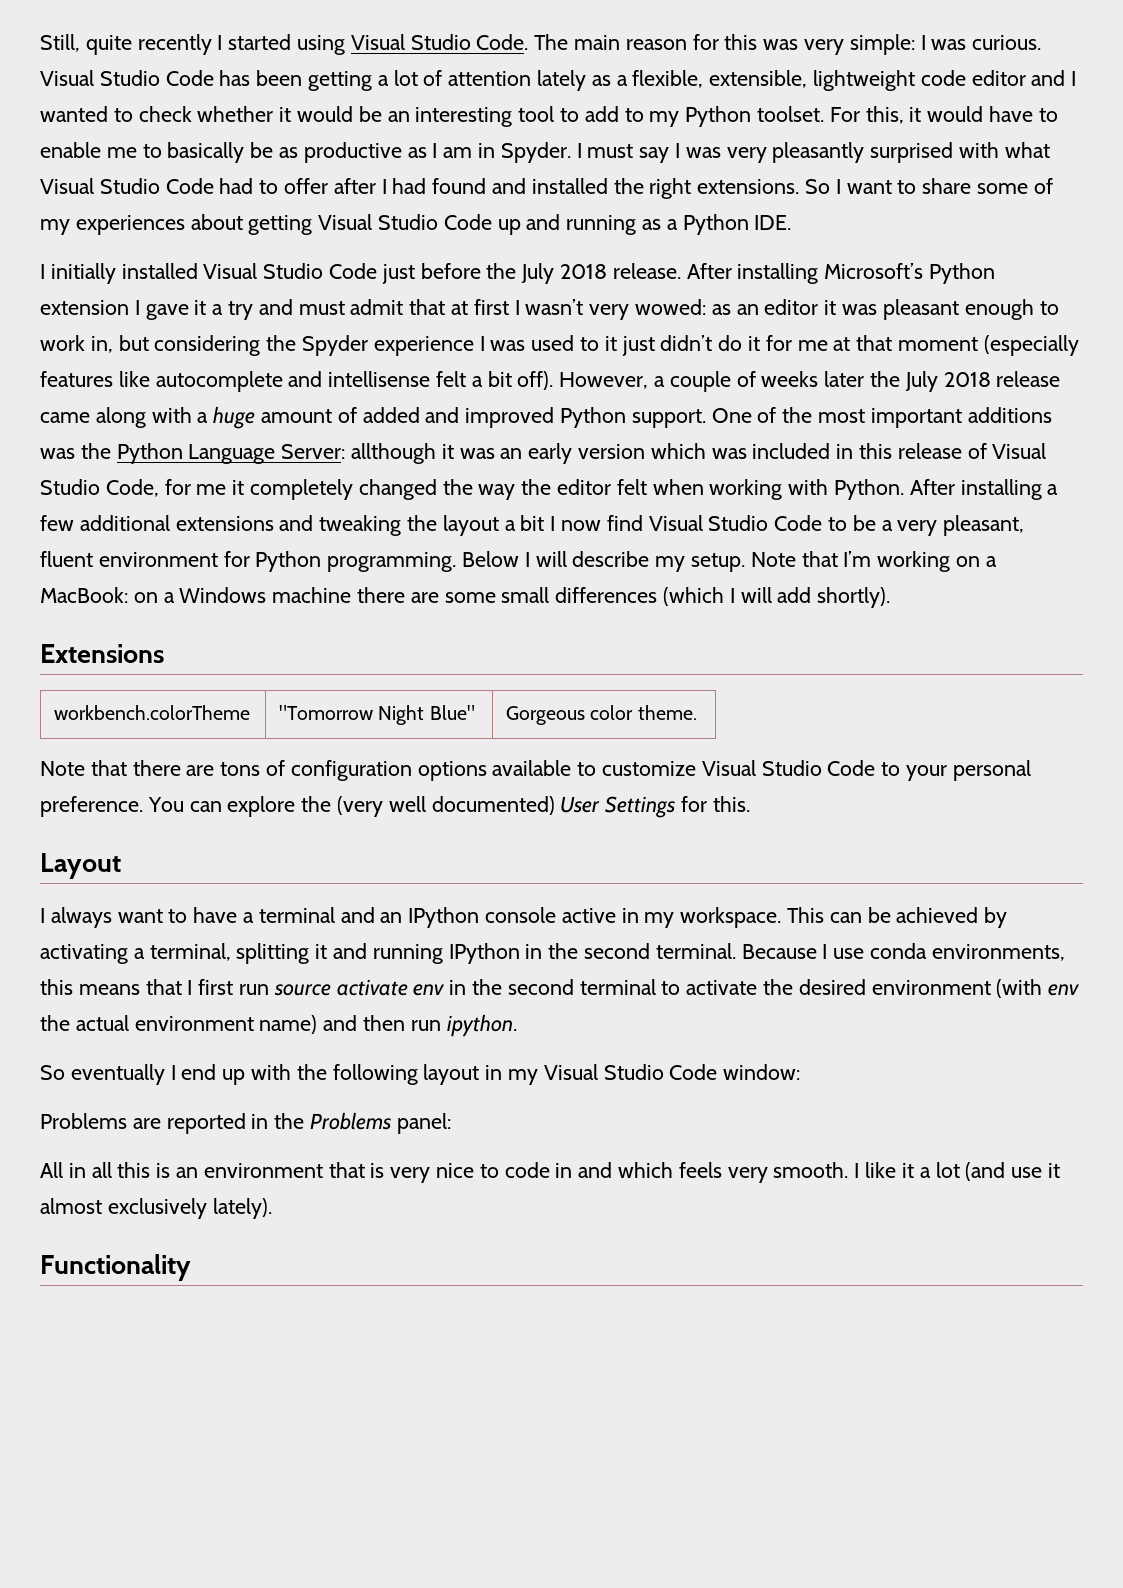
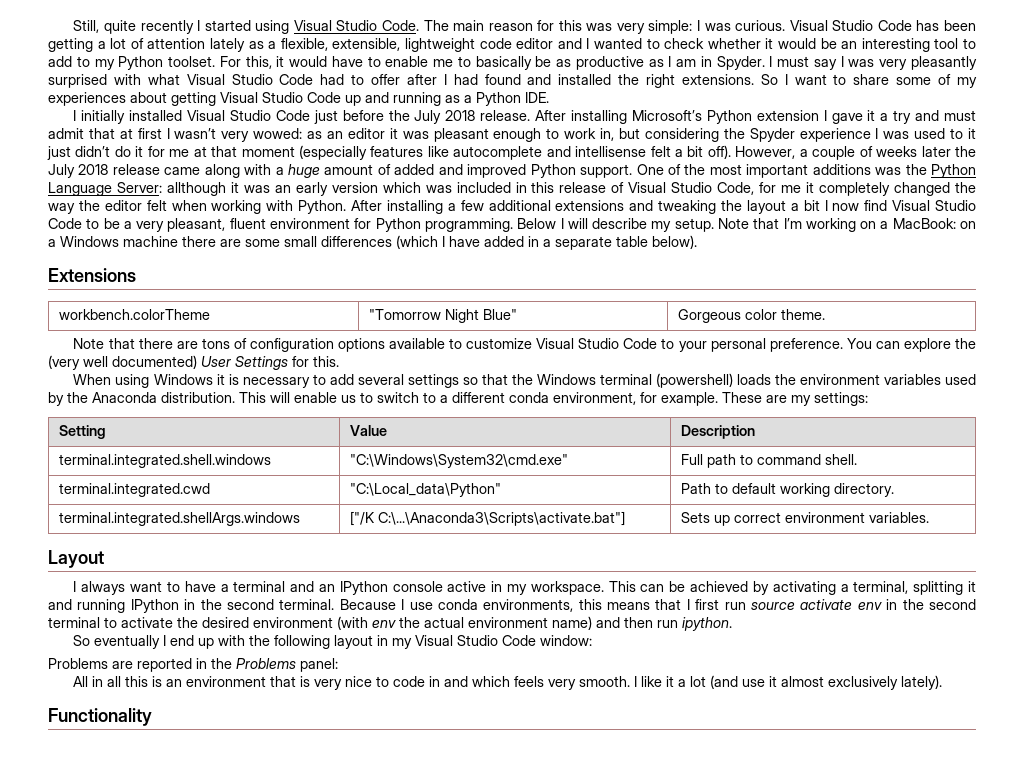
[740,587,891,608] will add shortly). -> [449,235,697,250] have added in a separate table below).
(750, 804) none -> [73,373,977,388] [48,392,868,406] [58,425,106,439] [349,425,387,436] [680,425,755,439] [58,454,271,468] [349,454,568,468] [680,454,857,468] [58,483,210,497] [349,483,501,497] [680,483,894,497] [58,512,300,526] [349,511,625,526] [680,512,929,526] // When using Windows it is necessary to add several settings so that the Windows terminal (powershell) loads the environment variables used by the Anaconda distribution. This will enable us to switch to a different conda environment, for example. These are my settings: // Setting | Value | Description // terminal.integrated.shell.windows | "C:\Windows\System32\cmd.exe" | Full path to command shell. // terminal.integrated.cwd | "C:\Local_data\Python" | Path to default working directory. // terminal.integrated.shellArgs.windows | ["/K C:\...\Anaconda3\Scripts\activate.bat"] | Sets up correct environment variables.

